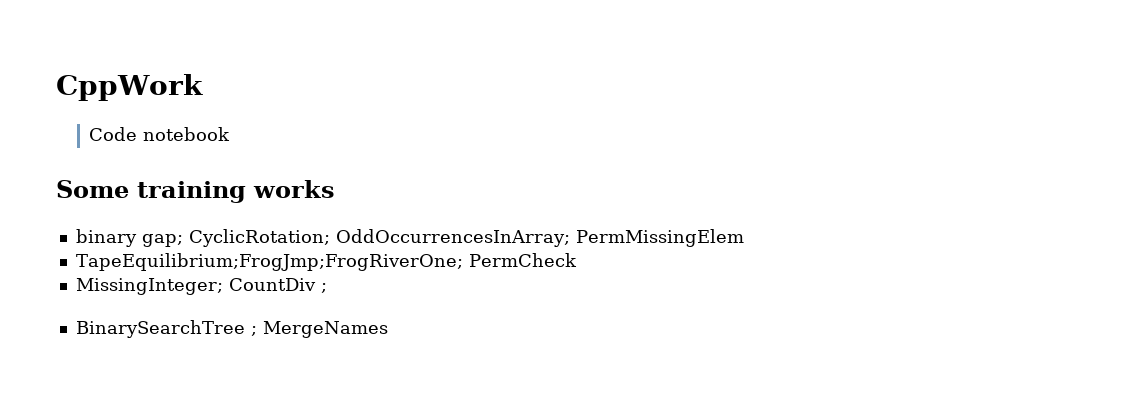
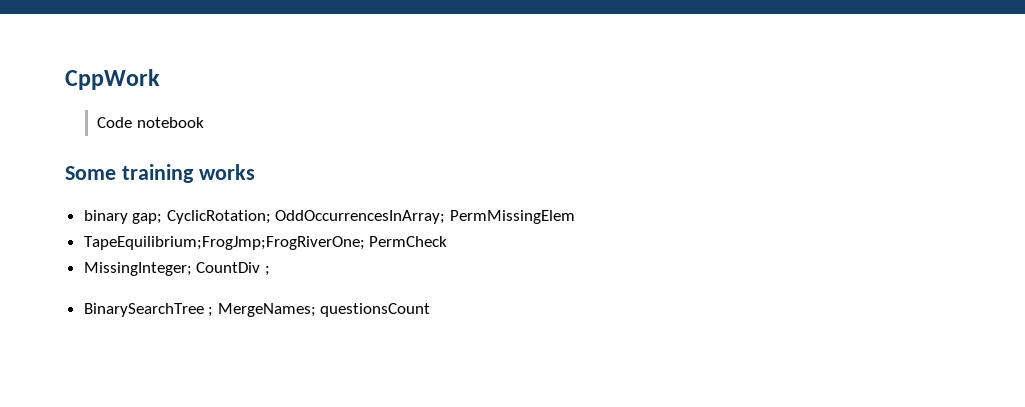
[262,321,388,338] MergeNames -> [217,303,431,317] MergeNames; questionsCount

